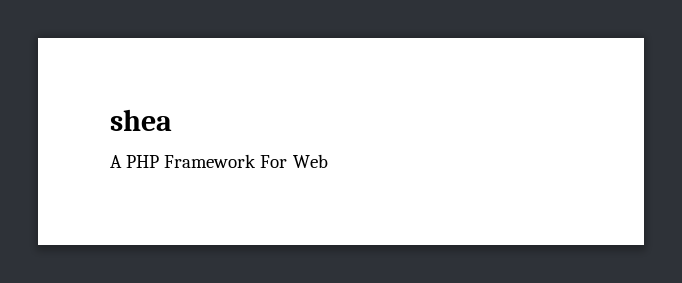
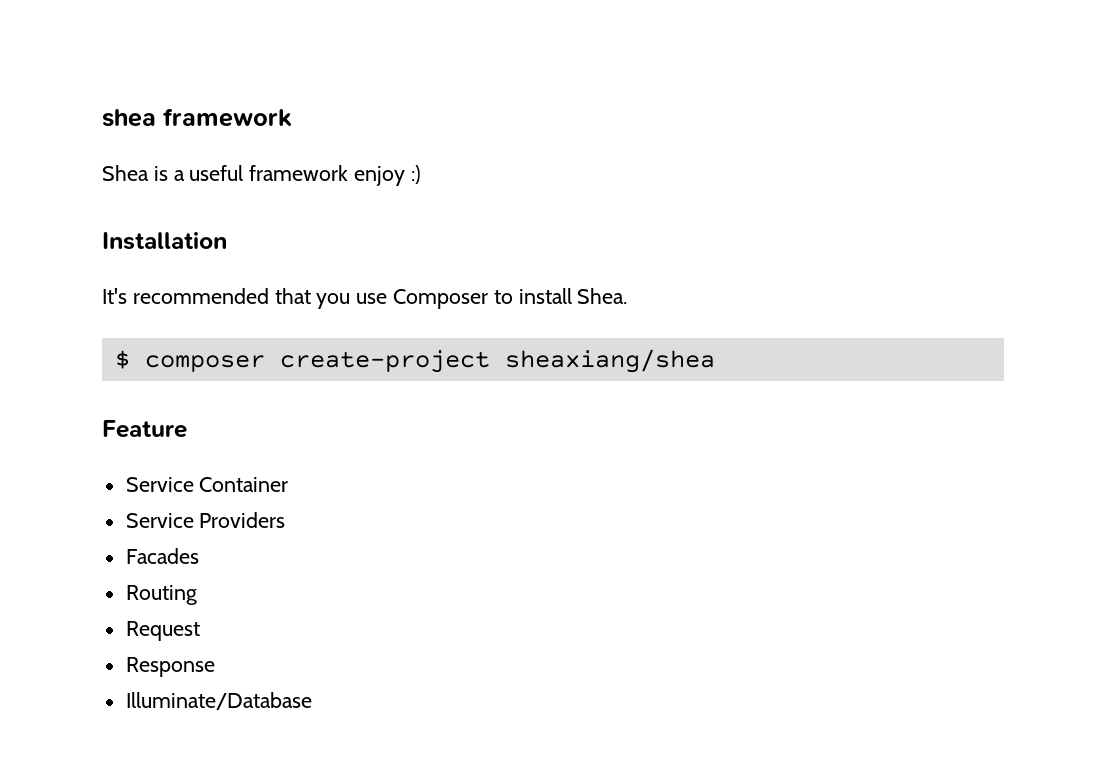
[110,154,328,168] // A PHP Framework For Web -> [163,108,292,127] [102,165,421,186] [102,232,227,250] [102,288,628,309] [114,349,715,373] [102,420,187,438] [125,477,289,492] [125,512,286,528] [125,548,199,564] [125,585,197,605] [125,621,200,641] [125,657,215,677] [125,692,312,710] framework // Shea is a useful framework enjoy :) // Installation // It's recommended that you use Composer to install Shea. // $ composer create-project sheaxiang/shea // Feature // Service Container // Service Providers // Facades // Routing // Request // Response // Illuminate/Database

